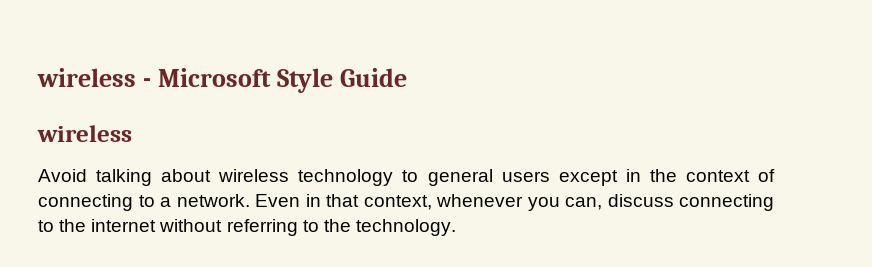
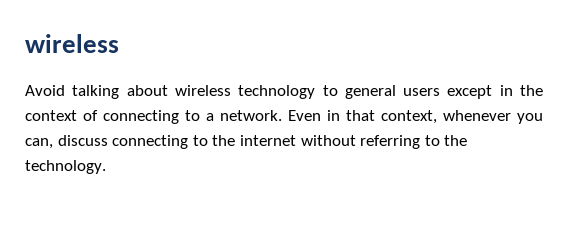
[37,68,408,93] [37,125,132,142] wireless - Microsoft Style Guide // wireless -> [25,34,119,53] wireless

